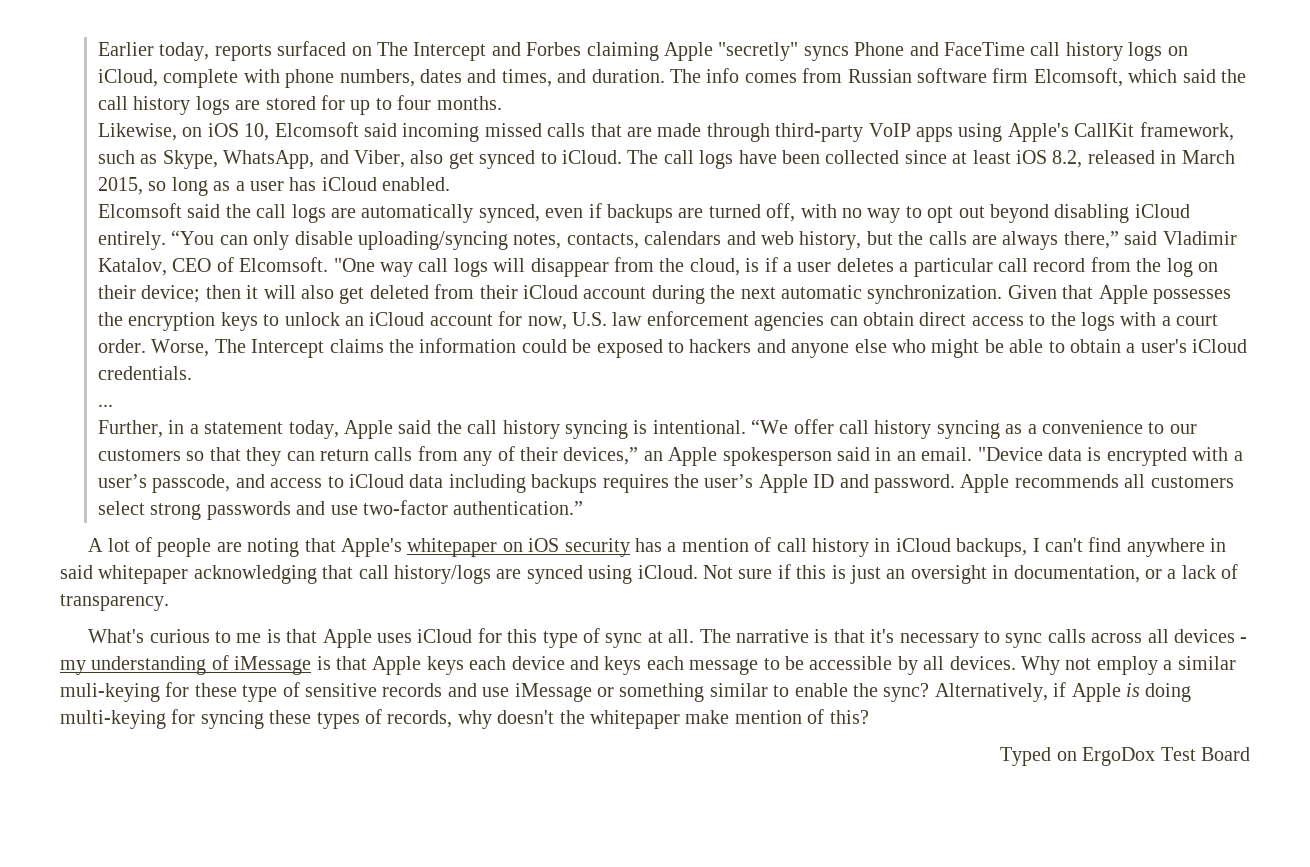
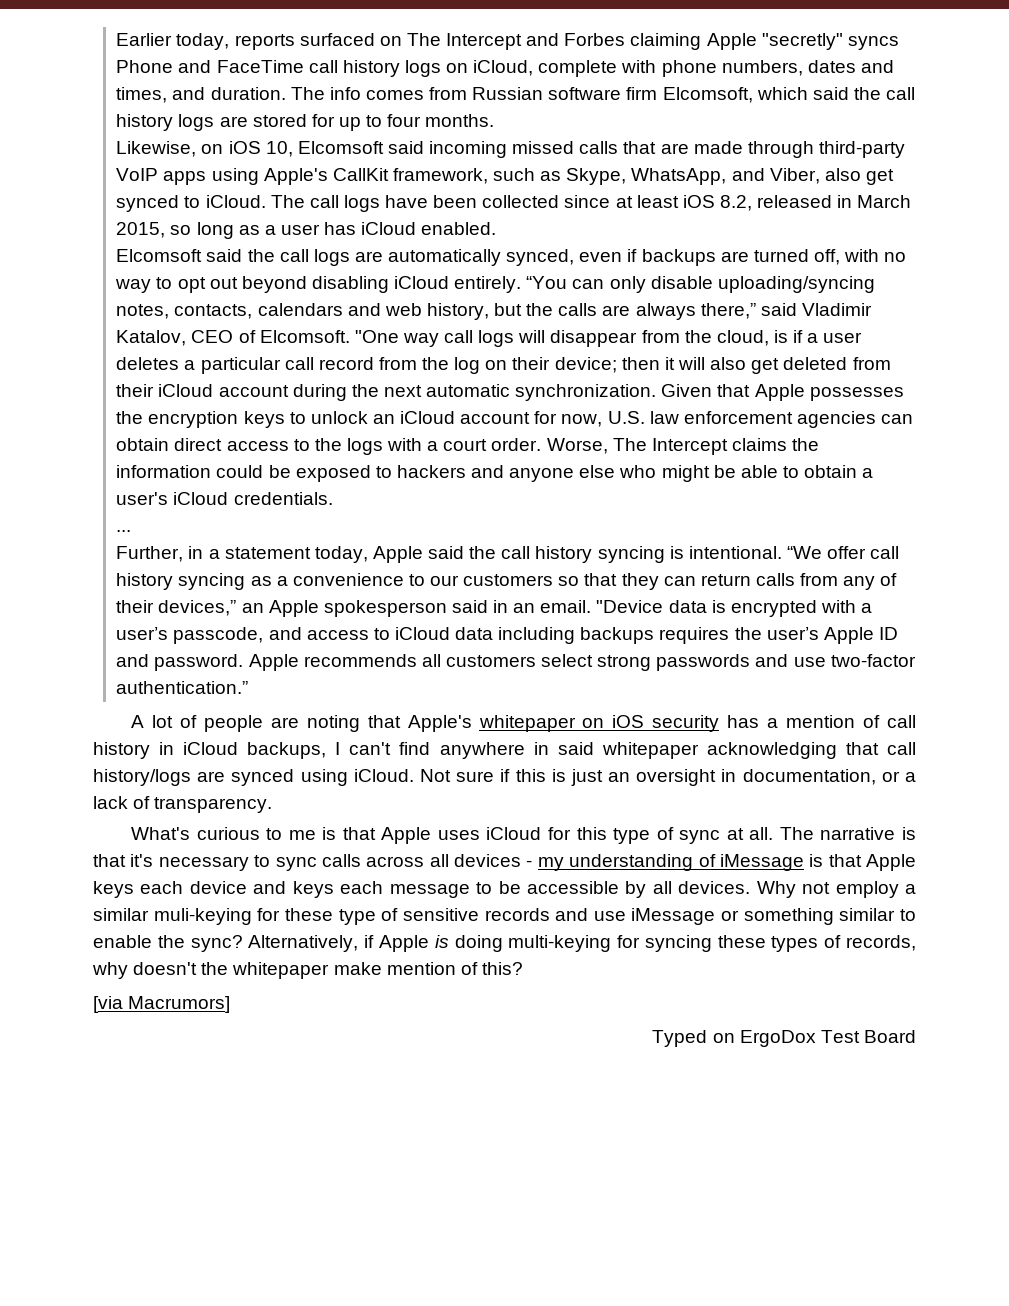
(869, 717) none -> [93,996,231,1013] // [via Macrumors]

